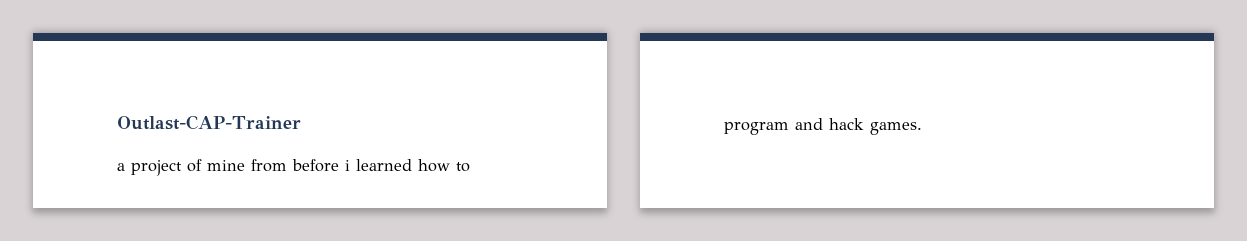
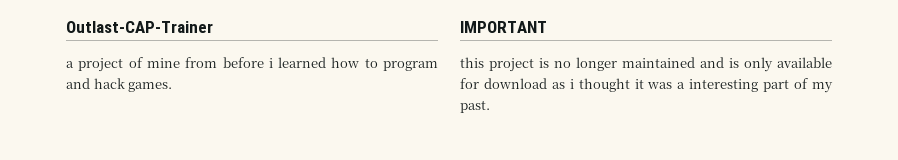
(922, 128) none -> [460,21,547,33] [460,57,832,72] [460,78,833,93] [460,100,490,113] // IMPORTANT // this project is no longer maintained and is only available for download as i thought it was a interesting part of my past.

